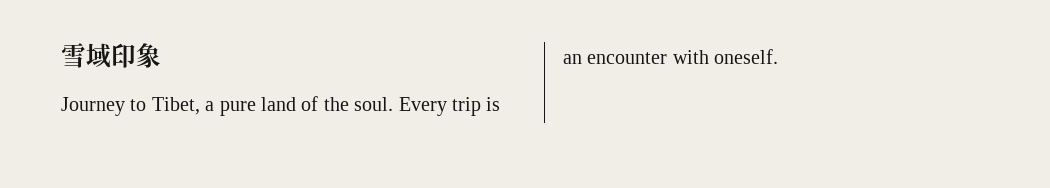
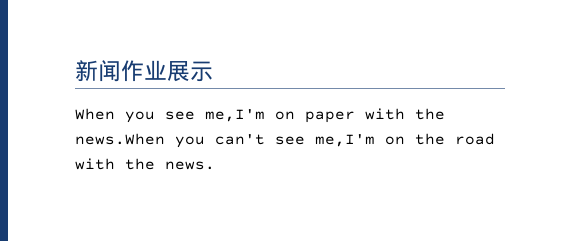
[61,43,161,68] [61,96,501,116] [563,49,779,64] 雪域印象 // Journey to Tibet, a pure land of the soul. Every trip is an encounter with oneself. -> [75,60,213,82] [75,108,445,123] [75,133,495,148] [75,158,215,170] 新闻作业展示 // When you see me,I'm on paper with the news.When you can't see me,I'm on the road with the news.

